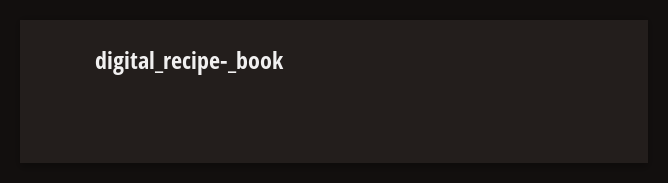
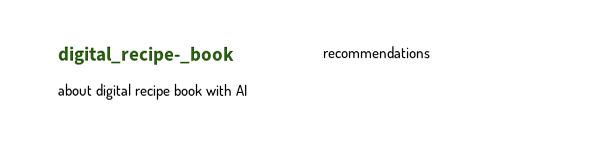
(284, 63) none -> [57,83,248,100] [323,46,431,59] // about digital recipe book with AI recommendations

